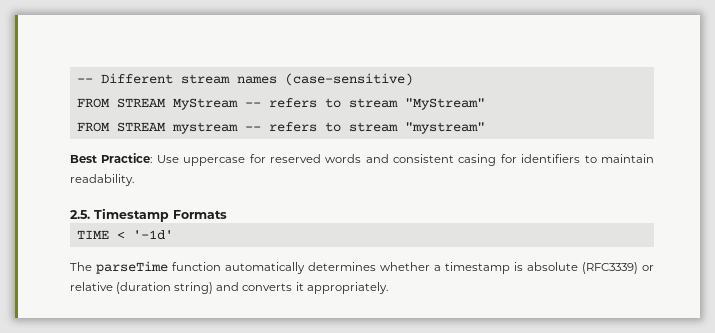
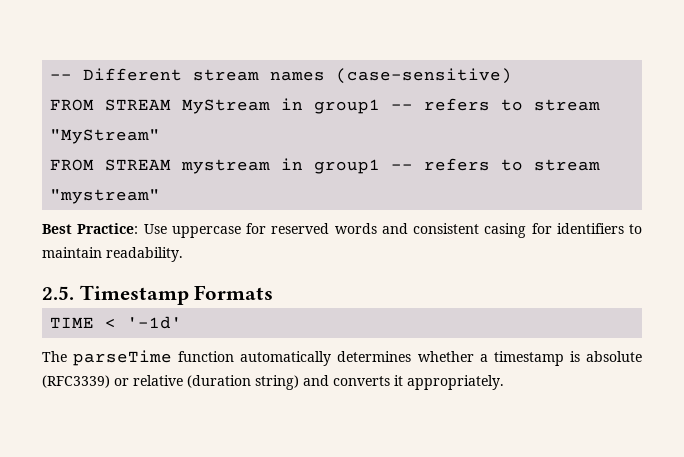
(238, 104) none -> [281,98,381,114] in group1
(238, 128) none -> [281,158,381,174] in group1

